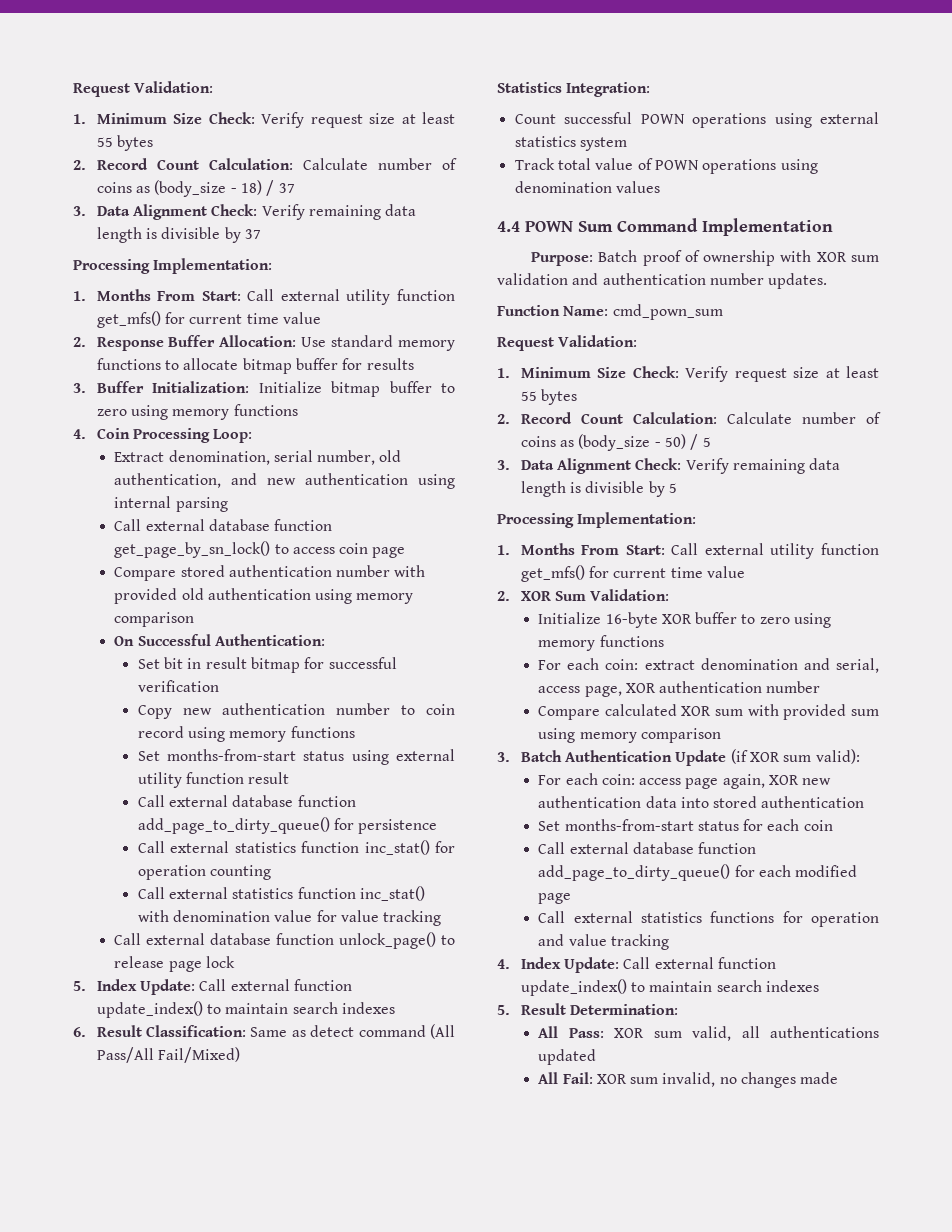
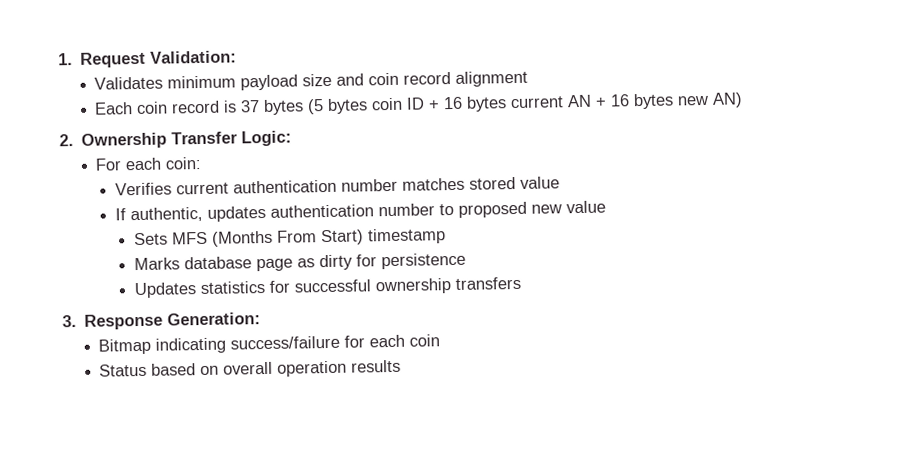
[73,81,214,97] [73,112,455,128] [96,135,153,151] [73,158,457,170] [96,180,295,197] [73,204,417,220] [96,227,261,243] [73,258,273,274] [73,289,455,305] [96,311,321,328] [73,335,455,351] [96,358,414,374] [73,381,455,397] [96,404,298,420] [73,428,253,443] [114,450,402,465] [114,473,456,489] [114,496,228,512] [114,519,333,531] [114,541,406,558] [114,565,426,581] [114,588,414,604] [114,612,195,627] [114,634,325,646] [137,657,397,673] [137,680,219,692] [137,703,455,719] [137,726,355,742] [137,749,455,765] [137,772,290,788] [137,795,356,807] [137,817,438,834] [137,840,455,855] [137,865,272,880] [137,886,426,901] [137,910,442,926] [114,932,455,949] [114,956,235,972] [73,979,352,995] [96,1001,395,1018] [73,1024,455,1039] [96,1047,240,1063] [497,82,651,97] [514,112,879,128] [514,136,627,151] [514,158,818,174] [514,181,660,193] [497,218,833,236] [530,250,879,266] [497,273,828,289] [497,304,723,320] [497,335,638,351] [497,366,879,382] [520,389,577,405] [497,412,881,424] [520,434,711,451] [497,458,841,474] [520,481,677,497] [497,512,697,528] [497,543,879,559] [520,565,745,582] [497,589,670,601] [538,612,832,628] [538,635,664,651] [538,658,879,673] [538,681,821,697] [538,704,879,720] [538,728,721,743] [497,749,860,766] [538,773,832,789] [538,796,865,808] [538,819,833,831] [538,842,757,854] [538,864,858,881] [538,893,572,904] [538,911,880,927] [538,934,669,950] [497,957,776,973] [520,979,819,996] [497,1003,678,1015] [538,1026,879,1041] [538,1049,597,1065] [538,1072,839,1088] Request Validation: // 1. Minimum Size Check: Verify request size at least 55 bytes // 2. Record Count Calculation: Calculate number of coins as (body_size - 18) / 37 // 3. Data Alignment Check: Verify remaining data length is divisible by 37 // Processing Implementation: // 1. Months From Start: Call external utility function get_mfs() for current time value // 2. Response Buffer Allocation: Use standard memory functions to allocate bitmap buffer for results // 3. Buffer Initialization: Initialize bitmap buffer to zero using memory functions // 4. Coin Processing Loop: // Extract denomination, serial number, old authentication, and new authentication using internal parsing // Call external database function get_page_by_sn_lock() to access coin page // Compare stored authentication number with provided old authentication using memory comparison // On Successful Authentication: // Set bit in result bitmap for successful verification // Copy new authentication number to coin record using memory functions // Set months-from-start status using external utility function result // Call external database function add_page_to_dirty_queue() for persistence // Call external statistics function inc_stat() for operation counting // Call external statistics function inc_stat() with denomination value for value tracking // Call external database function unlock_page() to release page lock // 5. Index Update: Call external function update_index() to maintain search indexes // 6. Result Classification: Same as detect command (All Pass/All Fail/Mixed) // Statistics Integration: // Count successful POWN operations using external statistics system // Track total value of POWN operations using denomination values // 4.4 POWN Sum Command Implementation // Purpose: Batch proof of ownership with XOR sum validation and authentication number updates. // Function Name: cmd_pown_sum // Request Validation: // 1. Minimum Size Check: Verify request size at least 55 bytes // 2. Record Count Calculation: Calculate number of coins as (body_size - 50) / 5 // 3. Data Alignment Check: Verify remaining data length is divisible by 5 // Processing Implementation: // 1. Months From Start: Call external utility function get_mfs() for current time value // 2. XOR Sum Validation: // Initialize 16-byte XOR buffer to zero using memory functions // For each coin: extract denomination and serial, access page, XOR authentication number // Compare calculated XOR sum with provided sum using memory comparison // 3. Batch Authentication Update (if XOR sum valid): // For each coin: access page again, XOR new authentication data into stored authentication // Set months-from-start status for each coin // Call external database function add_page_to_dirty_queue() for each modified page // Call external statistics functions for operation and value tracking // 4. Index Update: Call external function update_index() to maintain search indexes // 5. Result Determination: // All Pass: XOR sum valid, all authentications updated // All Fail: XOR sum invalid, no changes made -> [58,50,238,68] [94,70,529,91] [94,92,744,115] [59,130,293,149] [95,156,203,171] [114,176,560,196] [114,200,606,223] [133,228,446,247] [133,252,466,272] [133,276,521,299] [62,312,262,330] [98,334,441,355] [99,359,402,377] 1. Request Validation: // Validates minimum payload size and coin record alignment // Each coin record is 37 bytes (5 bytes coin ID + 16 bytes current AN + 16 bytes new AN) // 2. Ownership Transfer Logic: // For each coin: // Verifies current authentication number matches stored value // If authentic, updates authentication number to proposed new value // Sets MFS (Months From Start) timestamp // Marks database page as dirty for persistence // Updates statistics for successful ownership transfers // 3. Response Generation: // Bitmap indicating success/failure for each coin // Status based on overall operation results

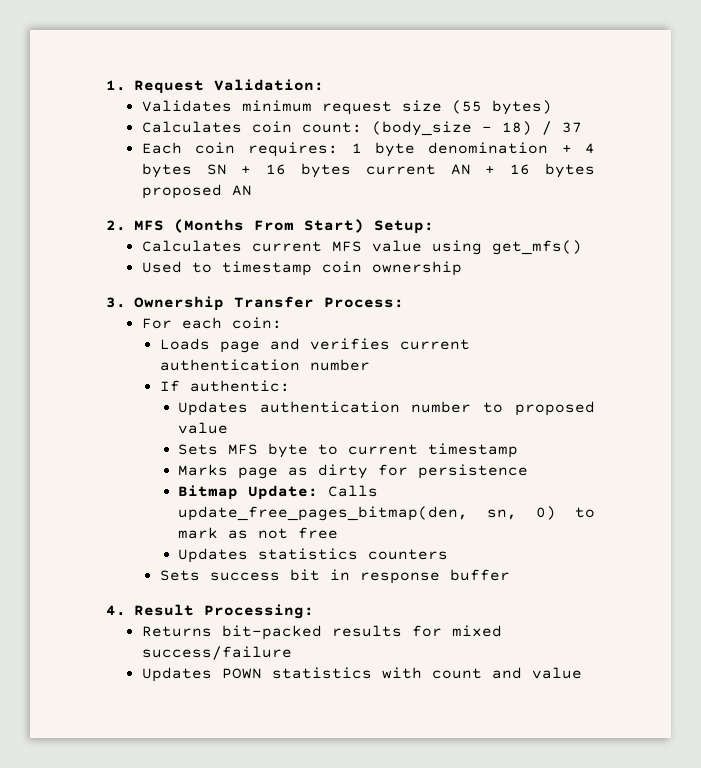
[240,70,529,91] [94,97,426,115] payload size and coin record alignment // Each coin record is 37 bytes (5 bytes coin ID -> [321,100,552,115] [141,121,582,136] [141,142,595,157] [141,163,227,178] request size (55 bytes) // Calculates coin count: (body_size - 18) / 37 // Each coin requires: 1 byte denomination + 4 bytes SN
[677,92,744,108] [59,134,74,147] new AN) // 2. -> [141,184,252,199] [106,219,434,234] [141,240,582,255] [141,261,462,276] [106,297,126,308] proposed AN // 2. MFS (Months From Start) Setup: // Calculates current MFS value using get_mfs() // Used to timestamp coin ownership // 3.
[241,130,293,147] Logic: -> [324,297,404,308] Process:
[114,182,172,196] Verifies -> [159,338,390,353] Loads page and verifies
[401,176,560,191] matches stored value -> (370, 365) none
[129,205,266,223] authentic, updates -> [189,380,290,392] [177,401,248,416] authentic: // Updates
[530,204,562,214] new -> (595, 408) none
[211,229,364,247] (Months From Start) -> [267,443,418,458] byte to current
[183,256,252,270] database -> (228, 470) none
[133,276,521,299] [62,312,262,330] [98,334,441,355] [99,359,402,377] Updates statistics for successful ownership transfers // 3. Response Generation: // Bitmap indicating success/failure for each coin // Status based on overall operation results -> [177,485,378,500] [177,506,595,521] [177,527,338,539] [177,548,448,563] [159,569,510,584] [106,604,314,619] [141,625,502,640] [141,646,292,660] [141,667,582,682] Bitmap Update: Calls update_free_pages_bitmap(den, sn, 0) to mark as not free // Updates statistics counters // Sets success bit in response buffer // 4. Result Processing: // Returns bit-packed results for mixed success/failure // Updates POWN statistics with count and value

